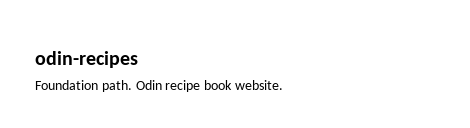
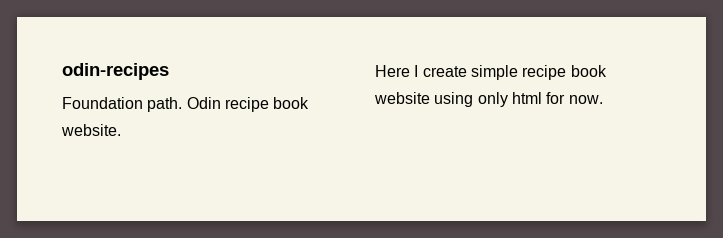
(283, 85) none -> [375,65,607,80] [374,92,603,107] // Here I create simple recipe book website using only html for now.

